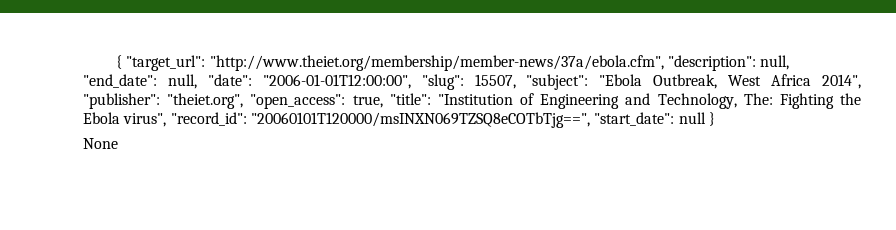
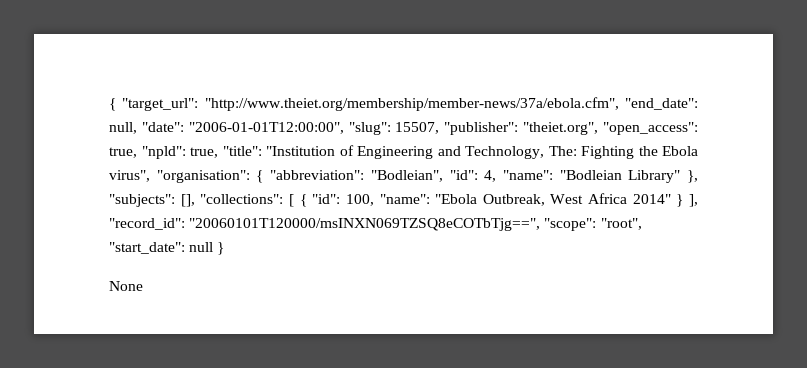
[667,55,790,71] "description": null, -> (619, 104) none
[526,74,861,90] "subject": "Ebola Outbreak, West Africa 2014", -> (440, 128) none
(383, 101) none -> [141,146,218,159] "npld": true,
[170,112,590,128] "record_id": "20060101T120000/msINXN069TZSQ8eCOTbTjg==", -> [156,170,698,183] [109,193,698,207] [109,218,642,231] "organisation": { "abbreviation": "Bodleian", "id": 4, "name": "Bodleian Library" }, "subjects": [], "collections": [ { "id": 100, "name": "Ebola Outbreak, West Africa 2014" } ], "record_id": "20060101T120000/msINXN069TZSQ8eCOTbTjg==", "scope": "root",

